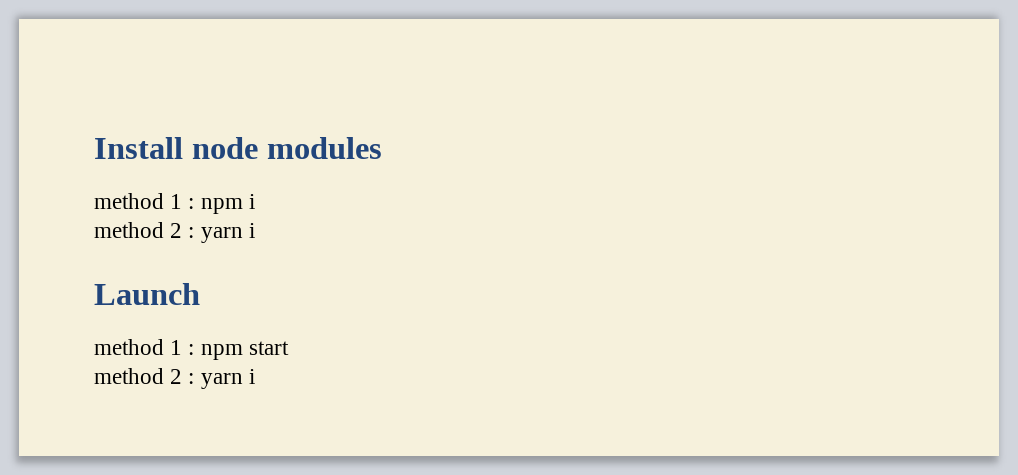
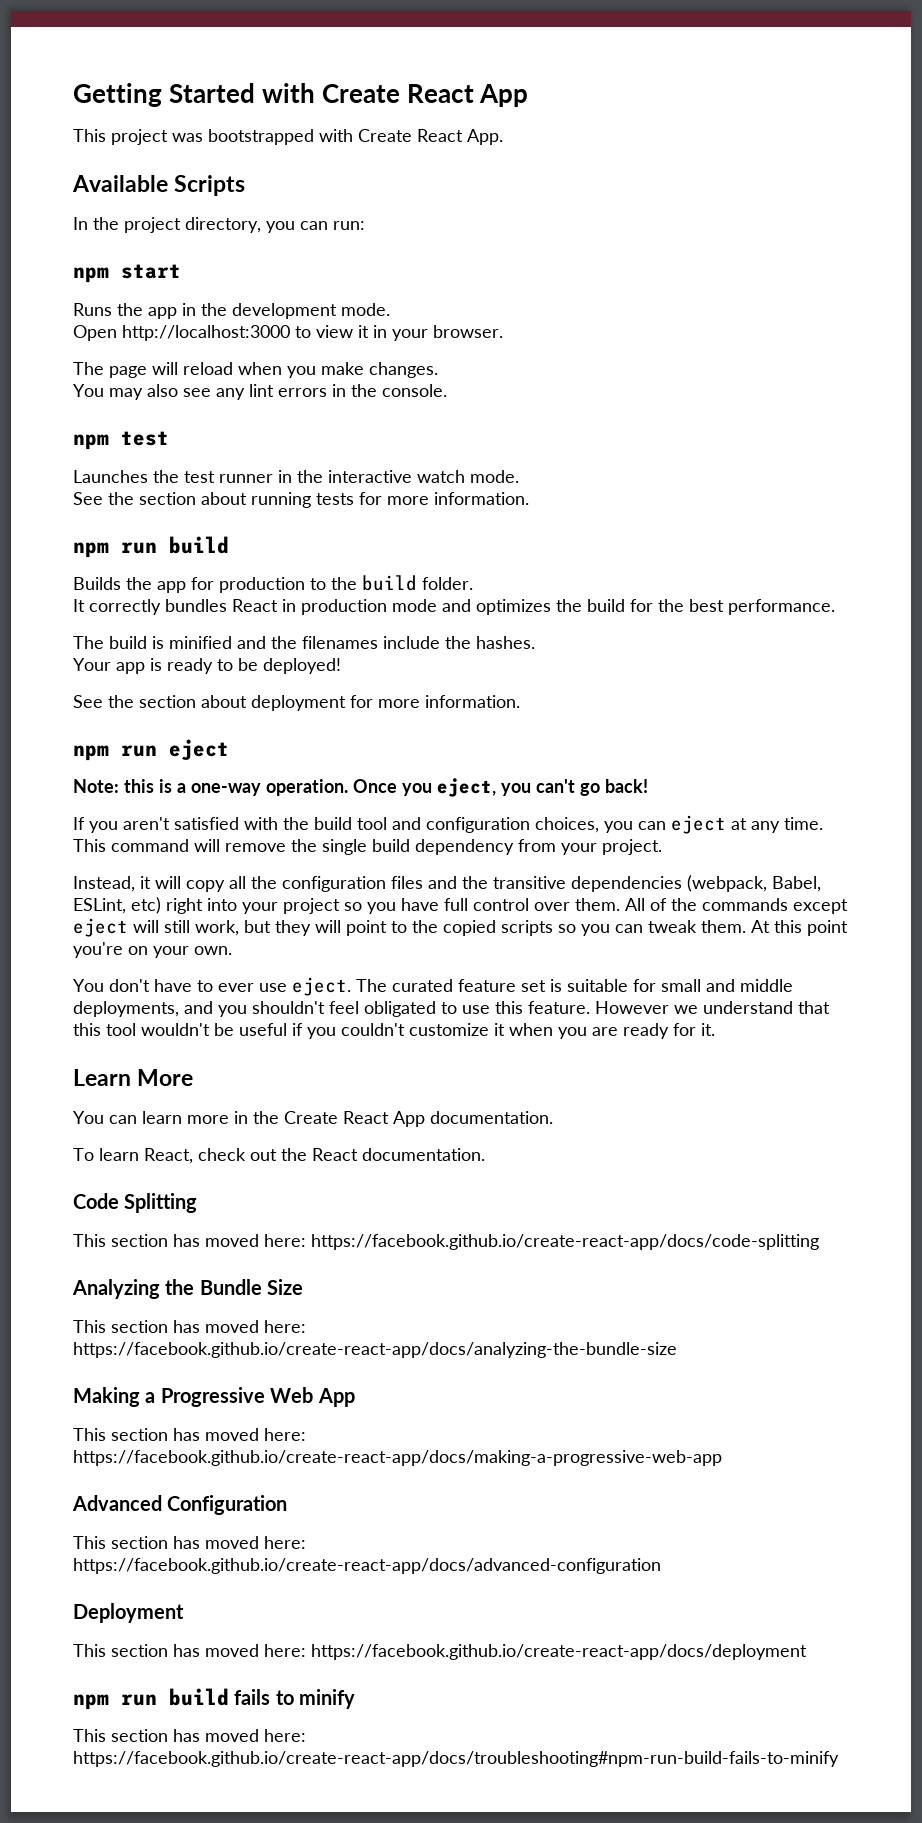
[94,137,382,159] [94,193,255,214] [94,222,255,243] [94,283,200,305] [94,339,289,360] [94,368,255,389] Install node modules // method 1 : npm i // method 2 : yarn i // Launch // method 1 : npm start // method 2 : yarn i -> [73,83,529,107] [73,129,503,145] [72,175,246,196] [73,217,365,233] [73,264,181,283] [73,303,390,319] [73,325,503,341] [73,362,438,378] [73,384,447,400] [73,431,169,450] [73,470,519,483] [73,492,529,508] [73,536,229,558] [73,575,473,593] [73,599,835,615] [73,636,535,649] [73,658,341,674] [73,695,520,711] [73,739,229,761] [73,778,648,797] [73,815,823,834] [73,839,662,855] [73,875,821,892] [73,897,848,914] [73,918,848,937] [73,942,232,958] [73,977,793,996] [73,1001,830,1017] [73,1023,715,1039] [73,1069,194,1086] [73,1111,553,1127] [73,1148,485,1164] [73,1193,198,1213] [73,1234,819,1250] [72,1279,304,1299] [73,1320,306,1333] [73,1342,677,1358] [73,1387,355,1407] [73,1428,306,1441] [73,1450,722,1466] [72,1495,288,1515] [73,1536,306,1549] [73,1558,661,1574] [73,1603,184,1623] [73,1644,807,1660] [73,1688,356,1710] [73,1729,306,1742] [73,1751,839,1767] Getting Started with Create React App // This project was bootstrapped with Create React App. // Available Scripts // In the project directory, you can run: // npm start // Runs the app in the development mode. // Open http://localhost:3000 to view it in your browser. // The page will reload when you make changes. // You may also see any lint errors in the console. // npm test // Launches the test runner in the interactive watch mode. // See the section about running tests for more information. // npm run build // Builds the app for production to the build folder. // It correctly bundles React in production mode and optimizes the build for the best performance. // The build is minified and the filenames include the hashes. // Your app is ready to be deployed! // See the section about deployment for more information. // npm run eject // Note: this is a one-way operation. Once you eject, you can't go back! // If you aren't satisfied with the build tool and configuration choices, you can eject at any time. This command will remove the single build dependency from your project. // Instead, it will copy all the configuration files and the transitive dependencies (webpack, Babel, ESLint, etc) right into your project so you have full control over them. All of the commands except eject will still work, but they will point to the copied scripts so you can tweak them. At this point you're on your own. // You don't have to ever use eject. The curated feature set is suitable for small and middle deployments, and you shouldn't feel obligated to use this feature. However we understand that this tool wouldn't be useful if you couldn't customize it when you are ready for it. // Learn More // You can learn more in the Create React App documentation. // To learn React, check out the React documentation. // Code Splitting // This section has moved here: https://facebook.github.io/create-react-app/docs/code-splitting // Analyzing the Bundle Size // This section has moved here: https://facebook.github.io/create-react-app/docs/analyzing-the-bundle-size // Making a Progressive Web App // This section has moved here: https://facebook.github.io/create-react-app/docs/making-a-progressive-web-app // Advanced Configuration // This section has moved here: https://facebook.github.io/create-react-app/docs/advanced-configuration // Deployment // This section has moved here: https://facebook.github.io/create-react-app/docs/deployment // npm run build fails to minify // This section has moved here: https://facebook.github.io/create-react-app/docs/troubleshooting#npm-run-build-fails-to-minify

